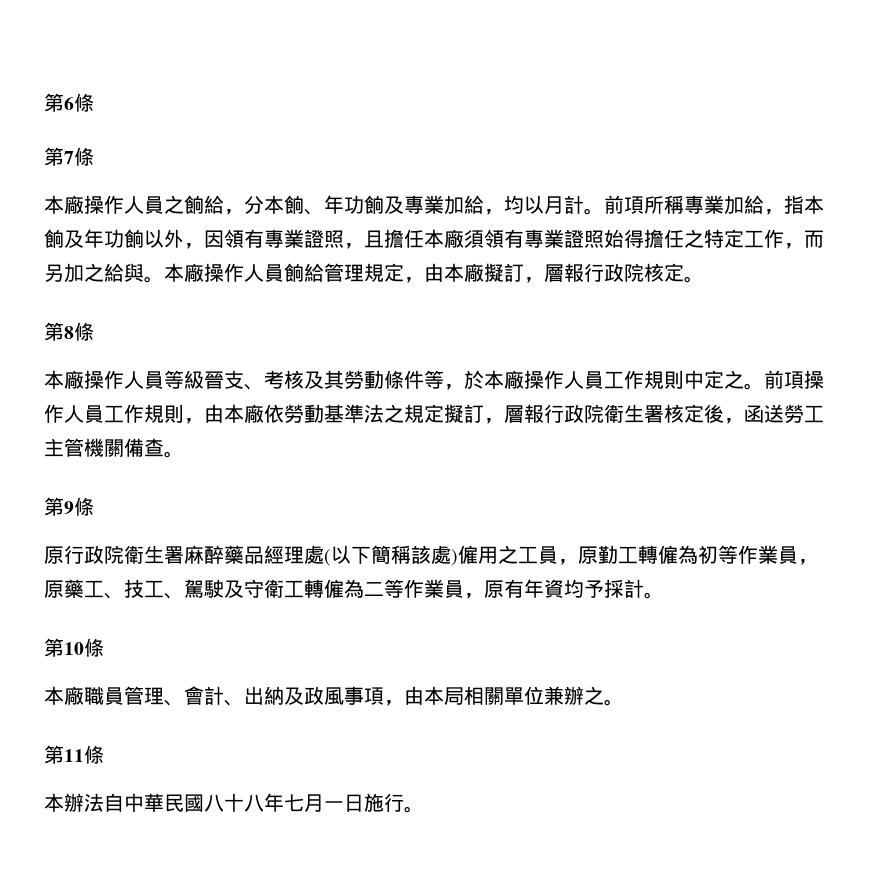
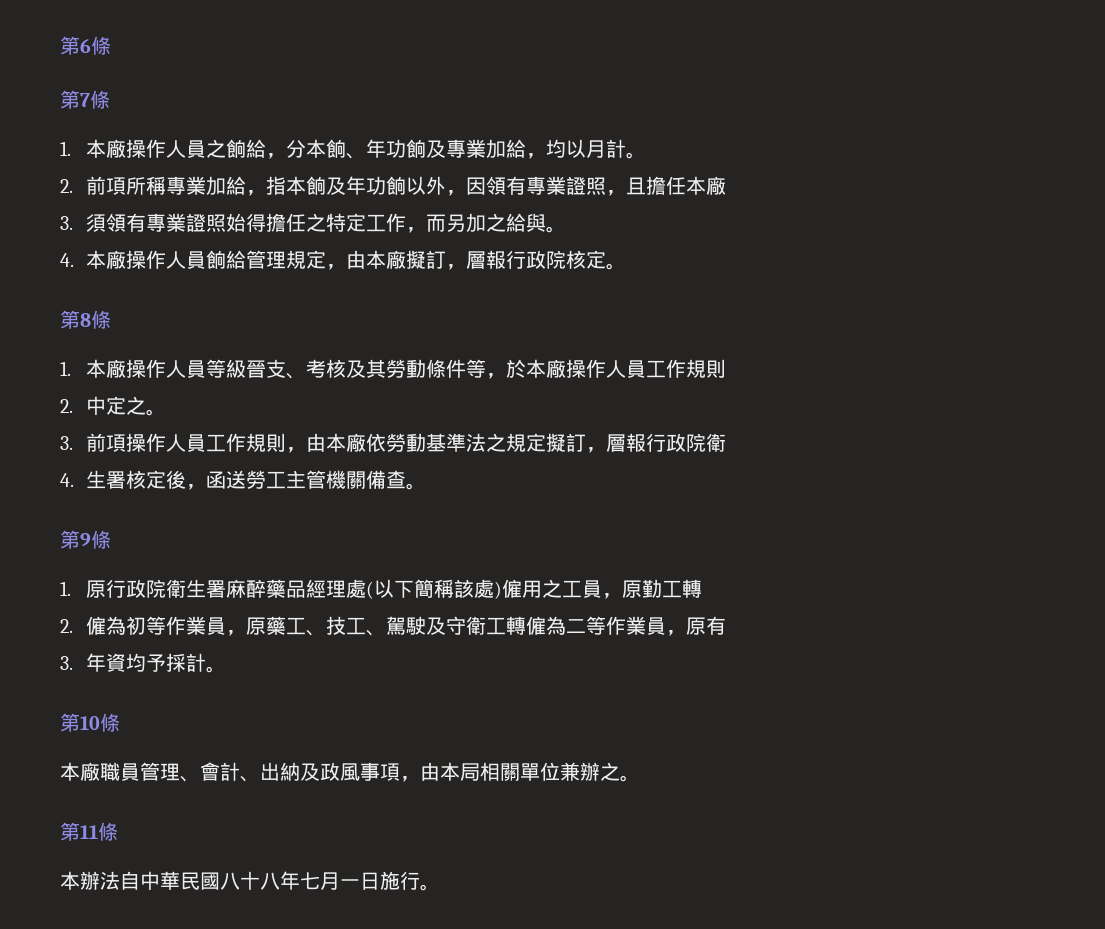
(94, 156) none -> [60,141,71,156] 1.
(604, 211) none -> [60,179,73,193] // 2.
(464, 238) none -> [60,216,73,230] // 3.
(164, 279) none -> [60,253,74,267] // 4.
(94, 331) none -> [60,361,71,376] 1.
(684, 379) none -> [60,399,73,413] // 2.
(764, 386) none -> [60,436,73,450] // 3.
(624, 413) none -> [60,473,74,487] // 4.
(94, 506) none -> [60,581,71,596] 1.
(658, 554) none -> [60,619,73,633] // 2.
(524, 588) none -> [60,656,73,670] // 3.

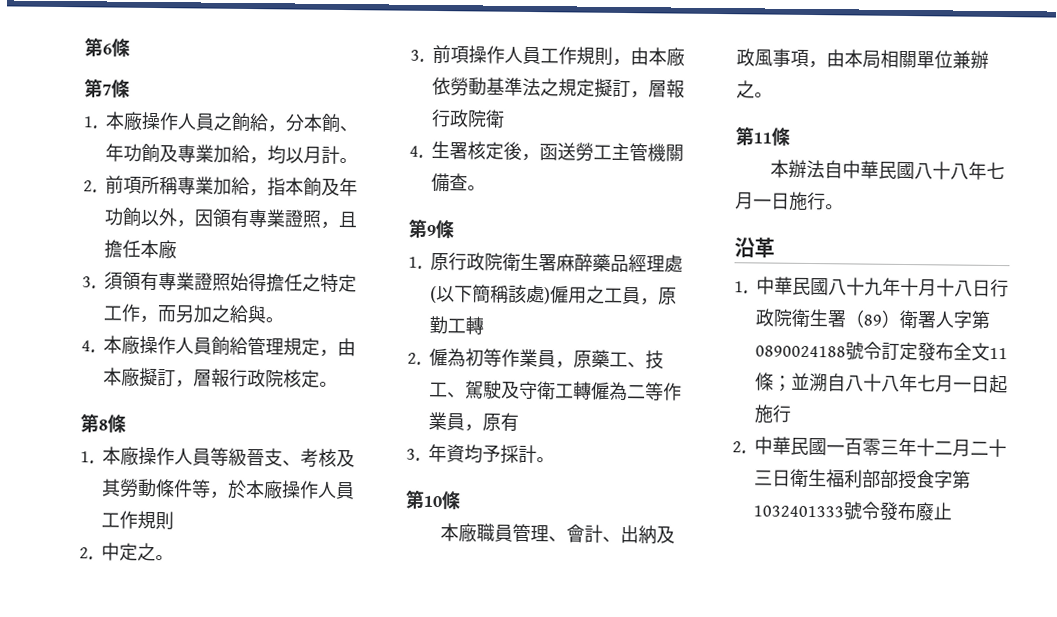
(440, 887) none -> [734,237,775,258] [734,276,1009,298] [755,308,991,329] [755,341,1008,362] [755,372,1008,394] [754,404,791,424] [732,436,1007,458] [754,468,971,490] [753,501,952,522] // 沿革 // 1.中華民國八十九年十月十八日行政院衛生署（89）衛署人字第0890024188號令訂定發布全文11條；並溯自八十八年七月一日起施行 // 2.中華民國一百零三年十二月二十三日衛生福利部部授食字第1032401333號令發布廢止

